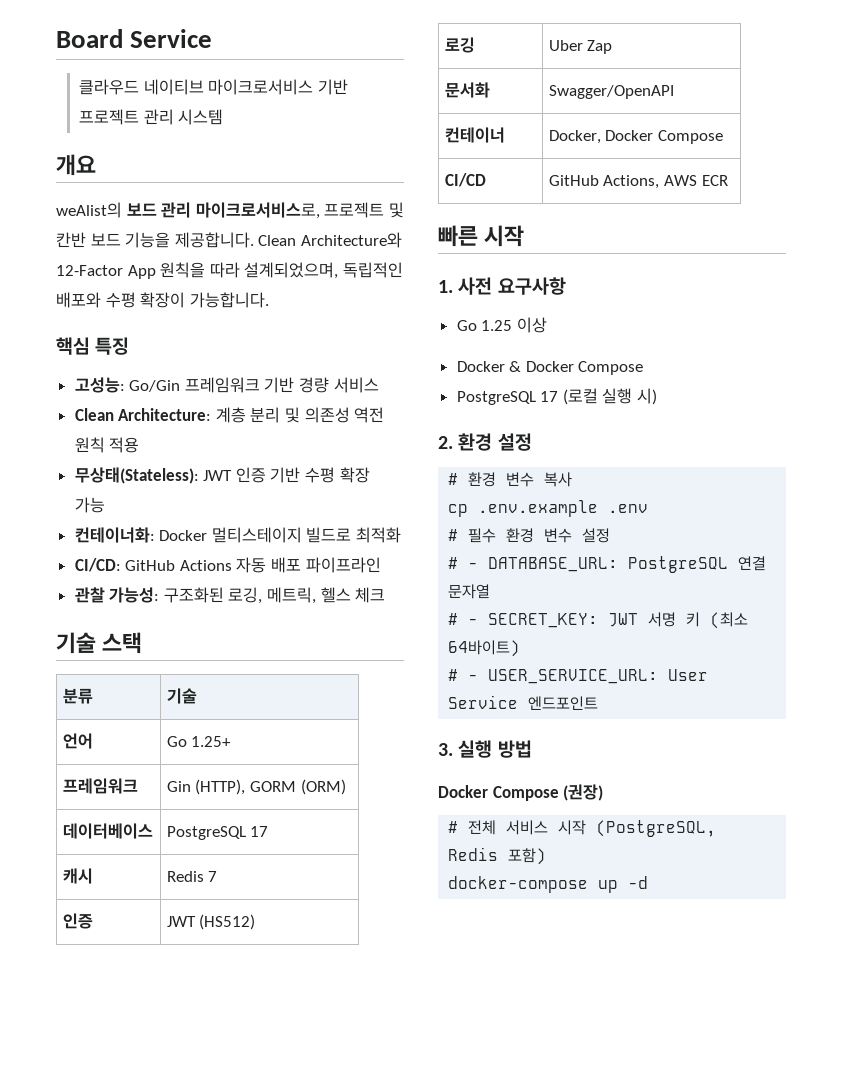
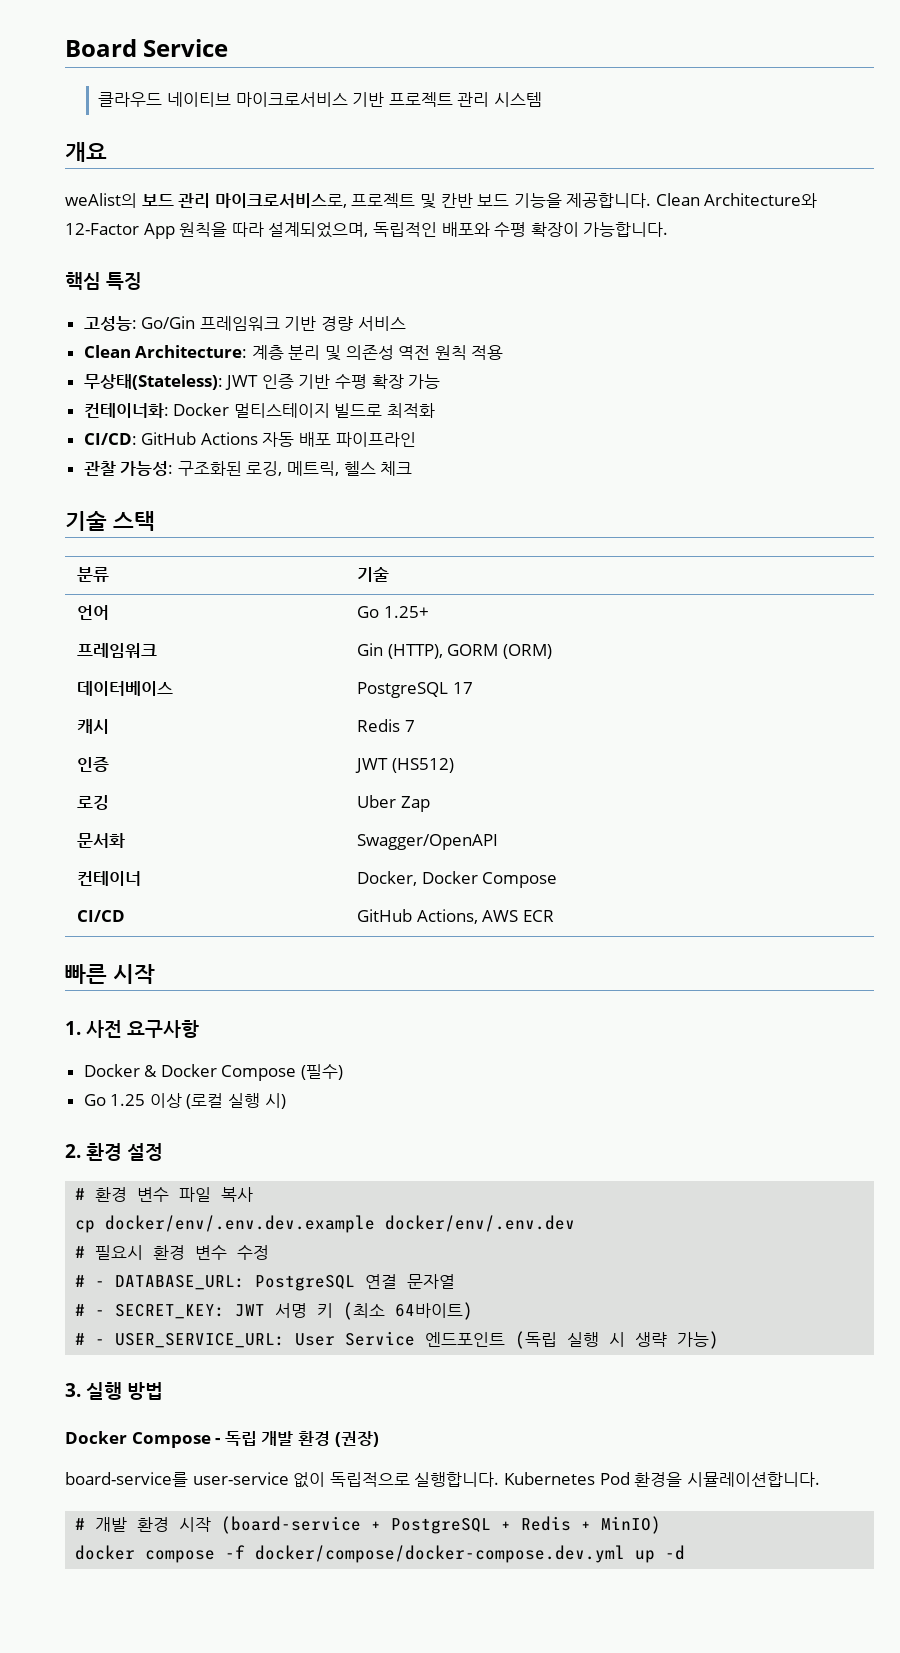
[456,317,547,333] // Go 1.25 이상 -> (200, 1029) none
[456,391,559,405] // PostgreSQL 17 -> [301,1064,344,1080] [83,1093,182,1108] (필수) // Go 1.25 이상
(535, 479) none -> [179,1187,212,1202] 파일
[478,500,649,517] [448,528,611,543] .env.example .env // # 필수 환경 변수 설정 -> [105,1215,576,1233] [75,1245,270,1260] docker/env/.env.dev.example docker/env/.env.dev // # 필요시 환경 변수 수정
(599, 703) none -> [515,1331,720,1349] (독립 실행 시 생략 가능)
[563,784,604,801] [448,820,717,837] [448,847,547,865] [448,876,589,893] (권장) // # 전체 서비스 시작 (PostgreSQL, Redis 포함) // docker-compose -> [215,1431,379,1447] [65,1472,820,1488] [75,1516,662,1534] [75,1545,626,1563] - 독립 개발 환경 (권장) // board-service를 user-service 없이 독립적으로 실행합니다. Kubernetes Pod 환경을 시뮬레이션합니다. // # 개발 환경 시작 (board-service + PostgreSQL + Redis + MinIO) // docker compose -f docker/compose/docker-compose.dev.yml

